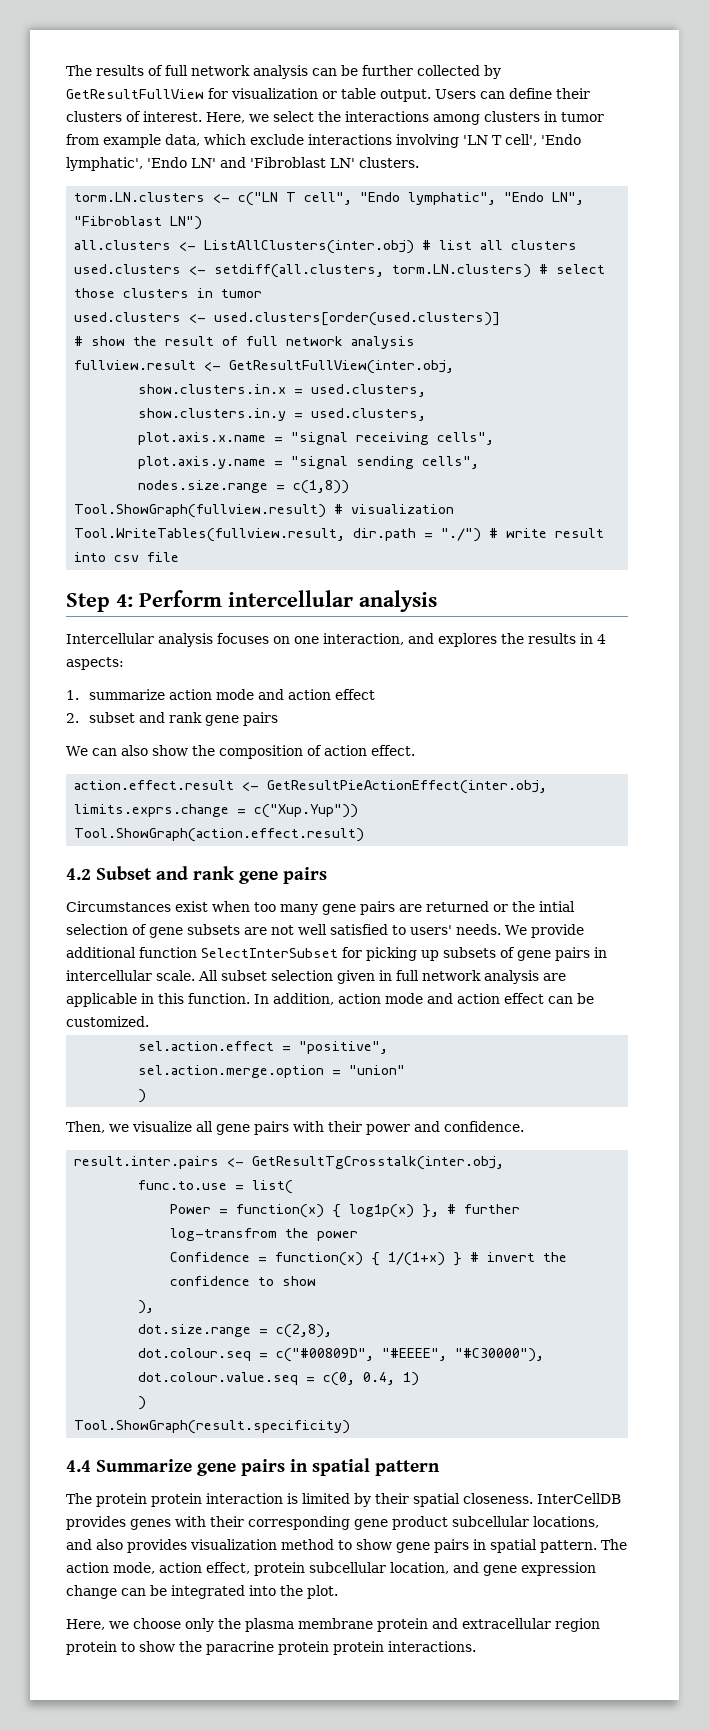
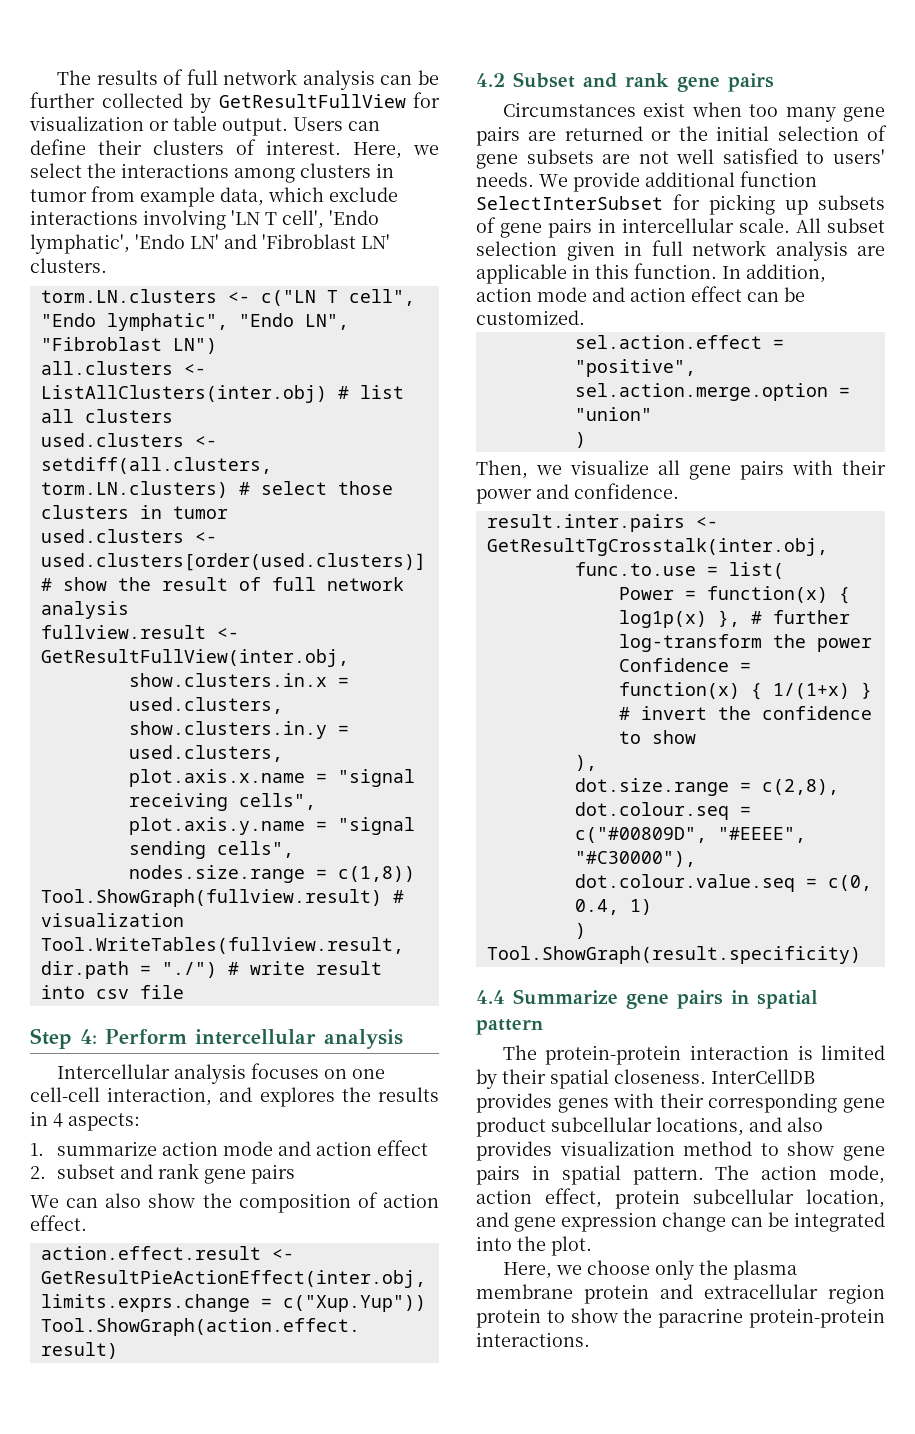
(319, 640) none -> [30,1087,100,1102] cell-cell
[539,901,575,912] intial -> [716,126,770,141] initial
[170,1228,278,1241] log-transfrom -> [618,634,762,652] log-transform
[96,1493,202,1507] protein protein -> [545,1045,682,1065] protein-protein
[278,1641,384,1655] protein protein -> [749,1308,885,1328] protein-protein

